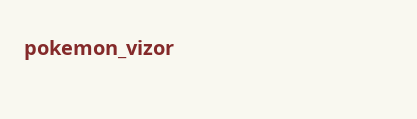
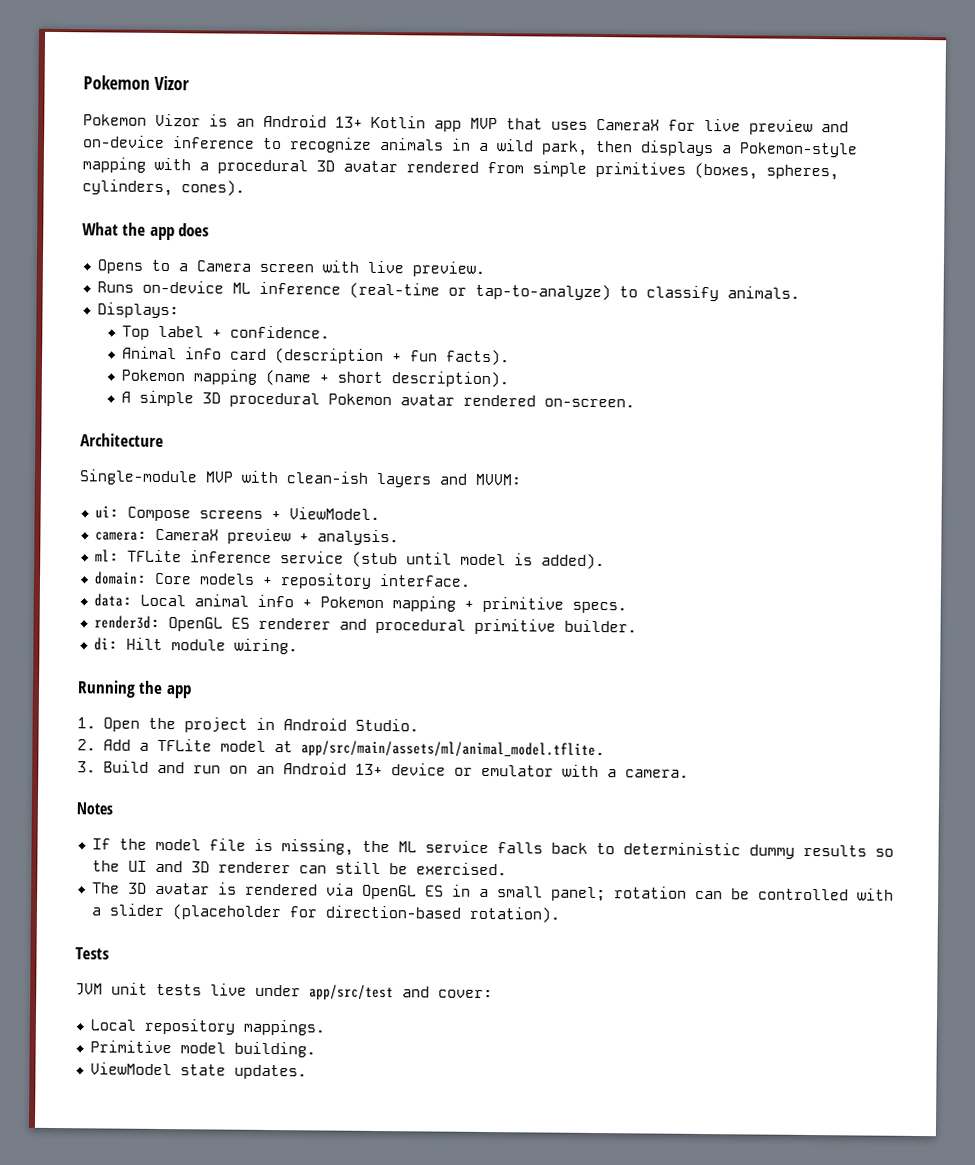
[24,40,174,60] pokemon_vizor -> [83,75,190,91] [83,113,849,135] [83,135,858,158] [82,157,839,181] [82,179,245,197] [82,222,210,241] [96,259,485,277] [96,280,800,302] [96,302,179,319] [122,325,331,340] [122,346,511,366] [121,369,510,388] [121,390,636,408] [80,433,164,447] [79,469,522,488] [94,505,380,522] [94,528,399,546] [94,549,605,570] [93,571,471,589] [93,593,627,614] [93,615,637,635] [93,637,298,655] [77,680,192,699] [77,717,419,733] [77,738,605,759] [77,760,689,778] [76,802,113,815] [91,838,894,859] [91,860,507,876] [91,882,894,902] [90,903,560,923] [75,947,109,960] [75,982,493,1001] [89,1018,325,1036] [89,1040,316,1058] [89,1062,307,1080] Pokemon Vizor // Pokemon Vizor is an Android 13+ Kotlin app MVP that uses CameraX for live preview and on-device inference to recognize animals in a wild park, then displays a Pokemon-style mapping with a procedural 3D avatar rendered from simple primitives (boxes, spheres, cylinders, cones). // What the app does // Opens to a Camera screen with live preview. // Runs on-device ML inference (real-time or tap-to-analyze) to classify animals. // Displays: // Top label + confidence. // Animal info card (description + fun facts). // Pokemon mapping (name + short description). // A simple 3D procedural Pokemon avatar rendered on-screen. // Architecture // Single-module MVP with clean-ish layers and MVVM: // ui: Compose screens + ViewModel. // camera: CameraX preview + analysis. // ml: TFLite inference service (stub until model is added). // domain: Core models + repository interface. // data: Local animal info + Pokemon mapping + primitive specs. // render3d: OpenGL ES renderer and procedural primitive builder. // di: Hilt module wiring. // Running the app // 1. Open the project in Android Studio. // 2. Add a TFLite model at app/src/main/assets/ml/animal_model.tflite. // 3. Build and run on an Android 13+ device or emulator with a camera. // Notes // If the model file is missing, the ML service falls back to deterministic dummy results so the UI and 3D renderer can still be exercised. // The 3D avatar is rendered via OpenGL ES in a small panel; rotation can be controlled with a slider (placeholder for direction-based rotation). // Tests // JVM unit tests live under app/src/test and cover: // Local repository mappings. // Primitive model building. // ViewModel state updates.

